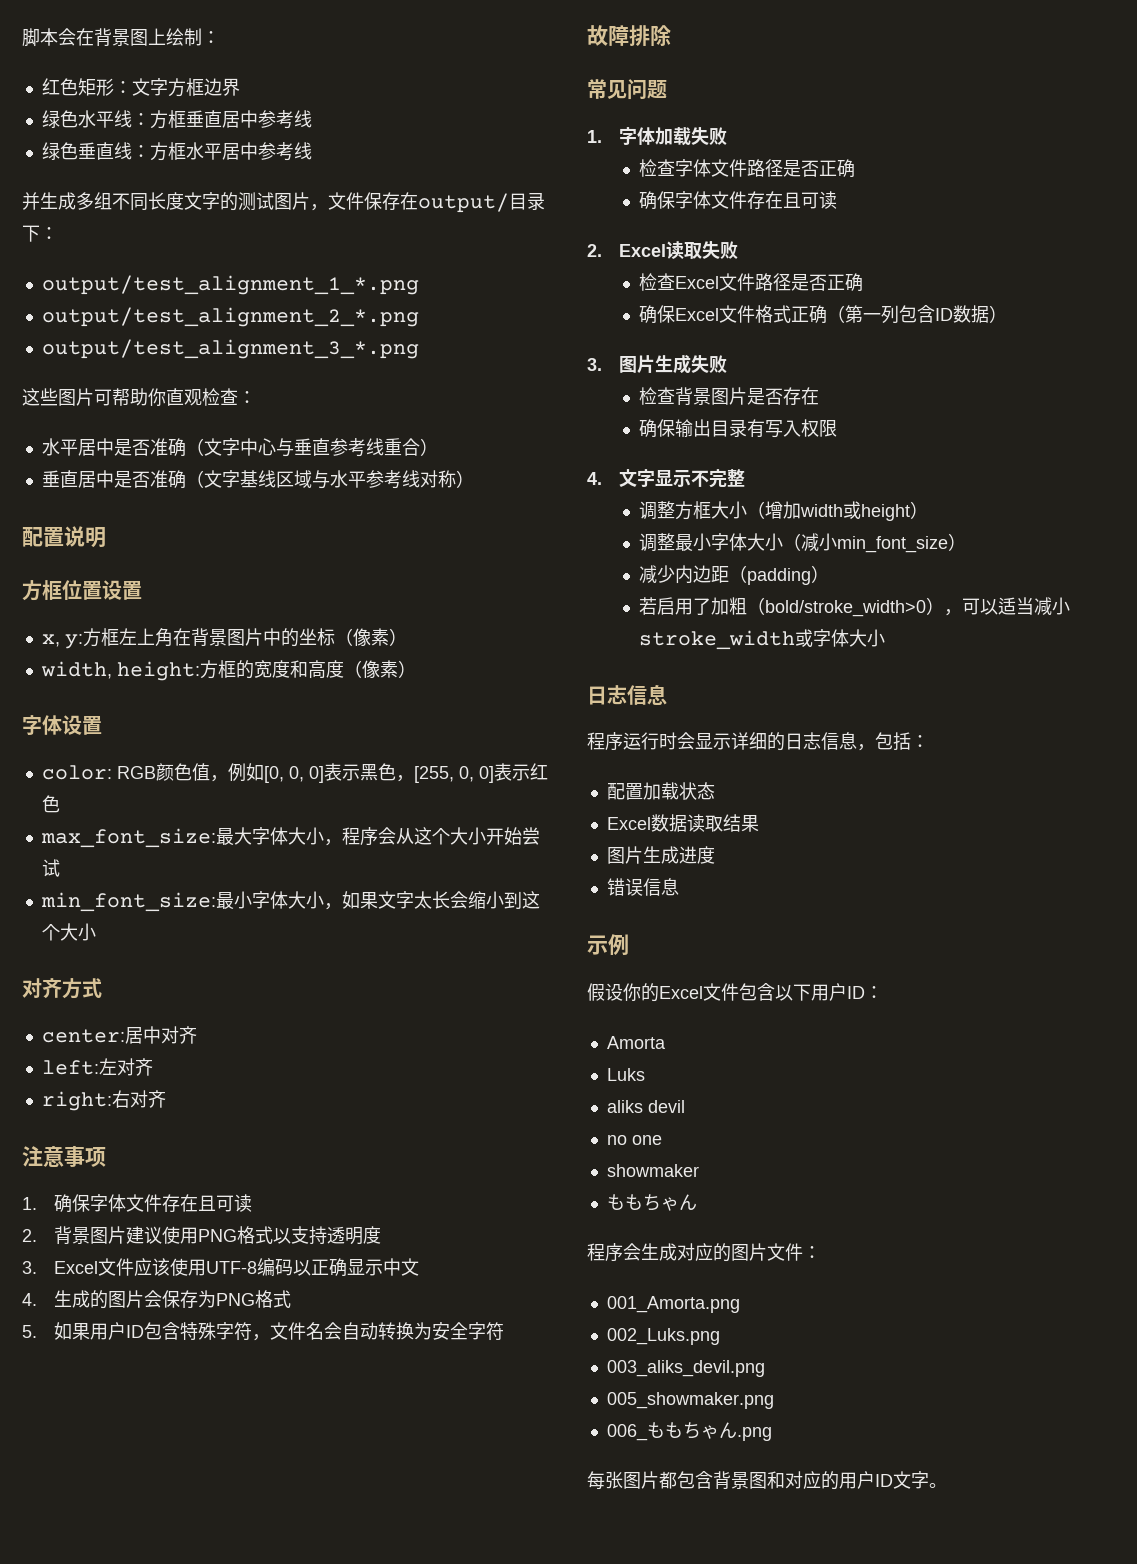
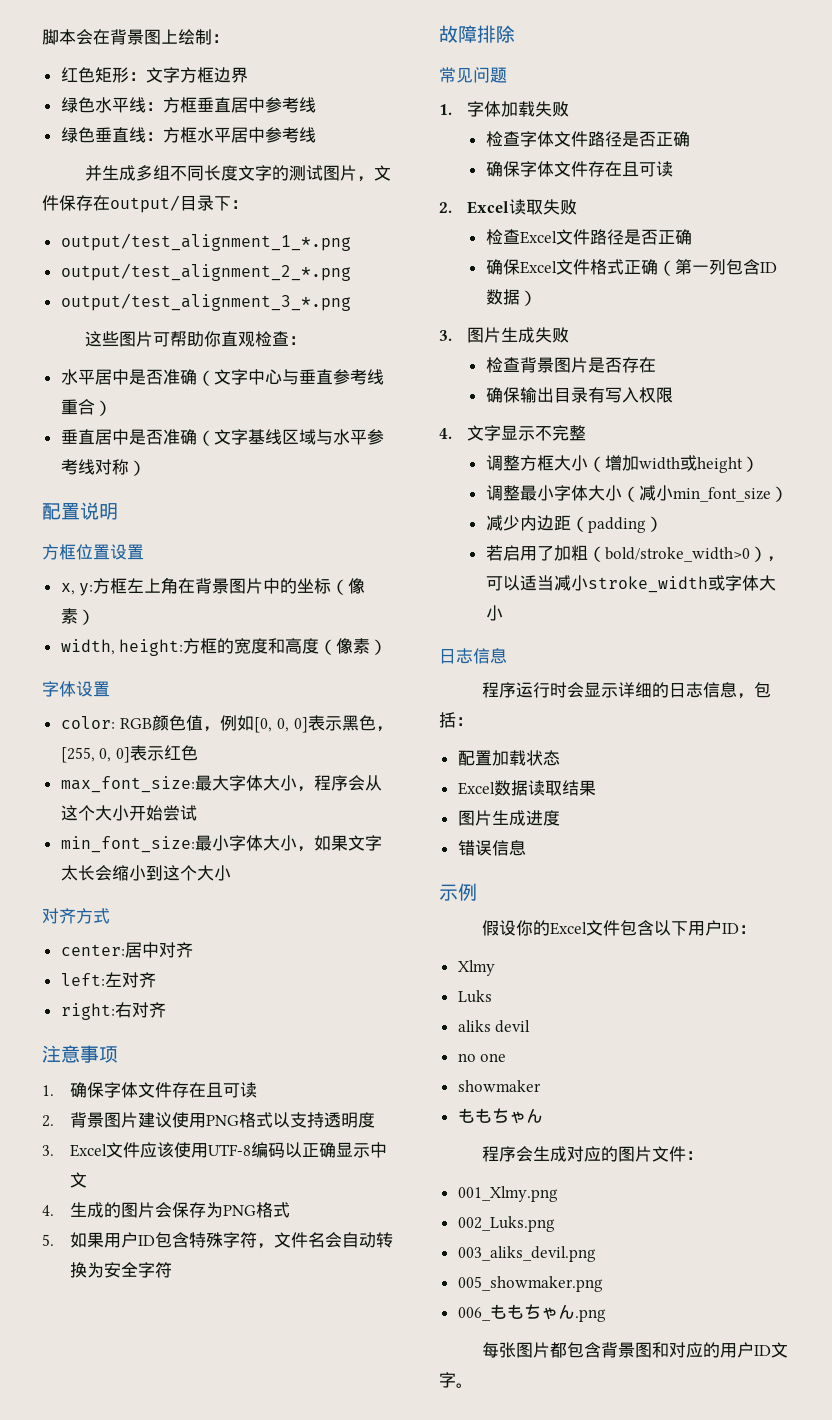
[606,1036,666,1049] Amorta -> [457,960,495,976] Xlmy
[606,1296,740,1313] 001_Amorta.png -> [457,1186,558,1202] 001_Xlmy.png

